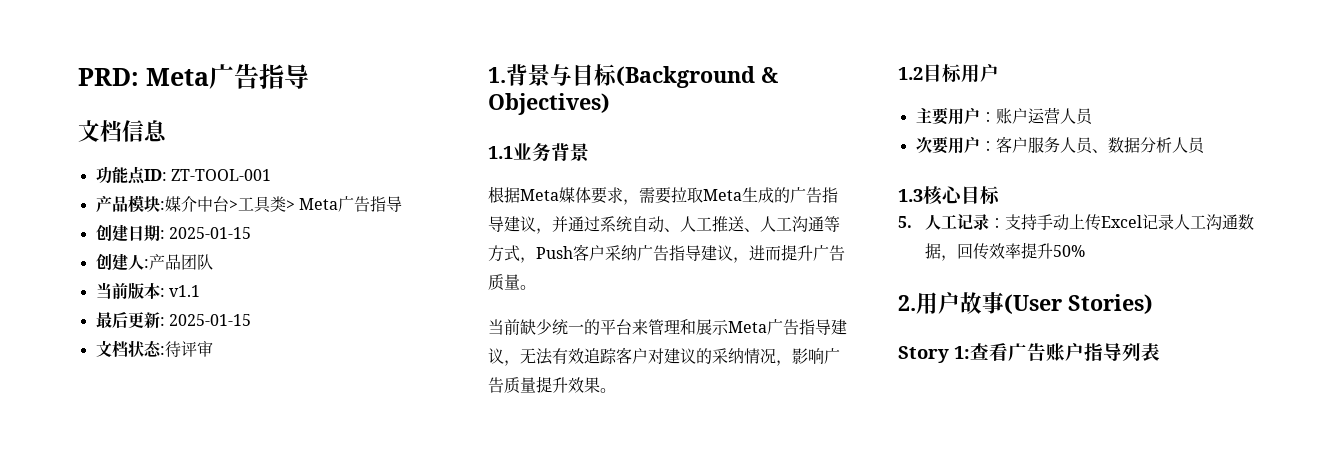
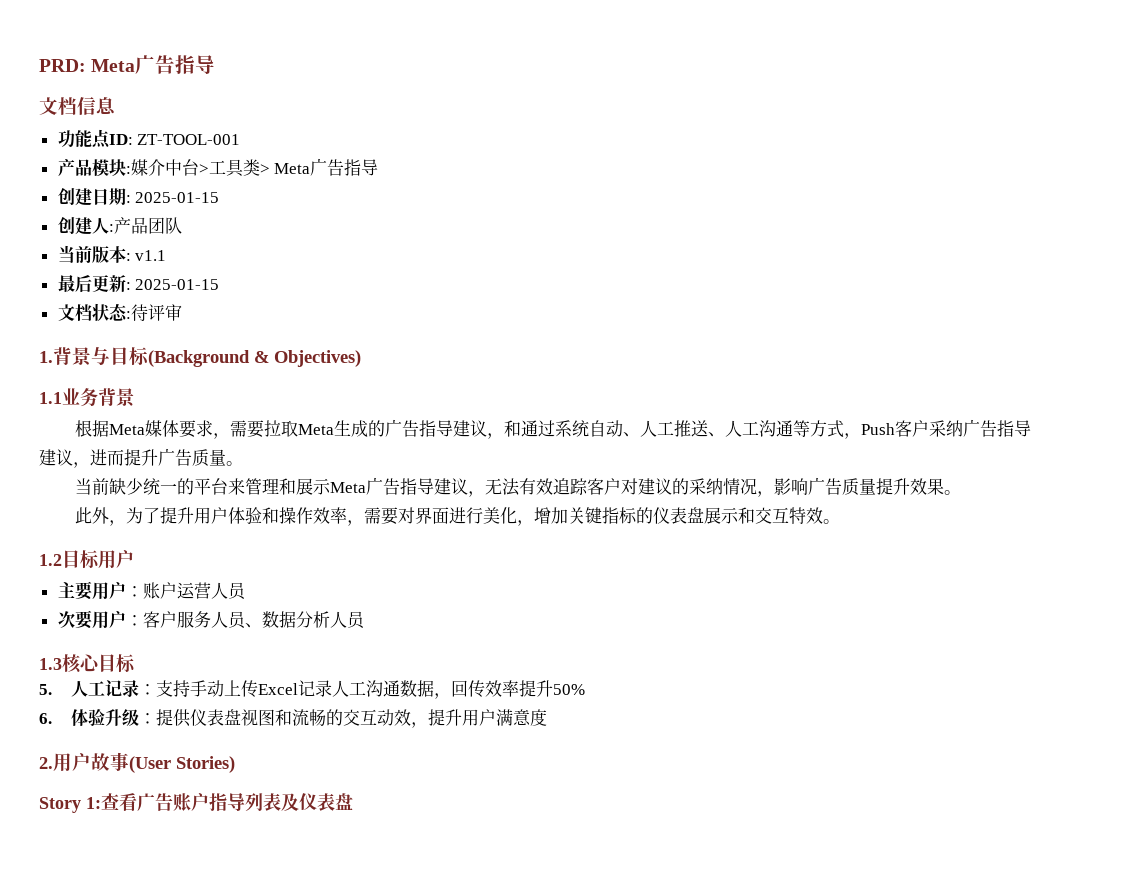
[552,216,568,232] 并 -> [504,420,522,437] 和
(616, 390) none -> [75,507,841,526] // 此外，为了提升用户体验和操作效率，需要对界面进行美化，增加关键指标的仪表盘展示和交互特效。
(1085, 251) none -> [39,709,548,728] // 6.体验升级：提供仪表盘视图和流畅的交互动效，提升用户满意度
(1160, 352) none -> [281,793,353,811] 及仪表盘

